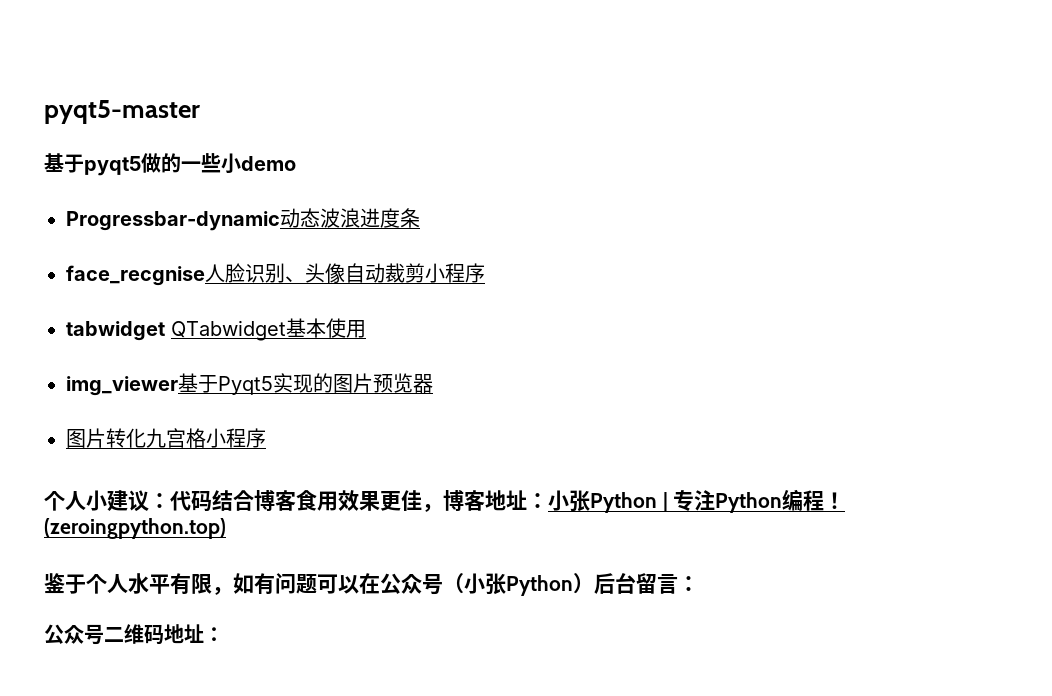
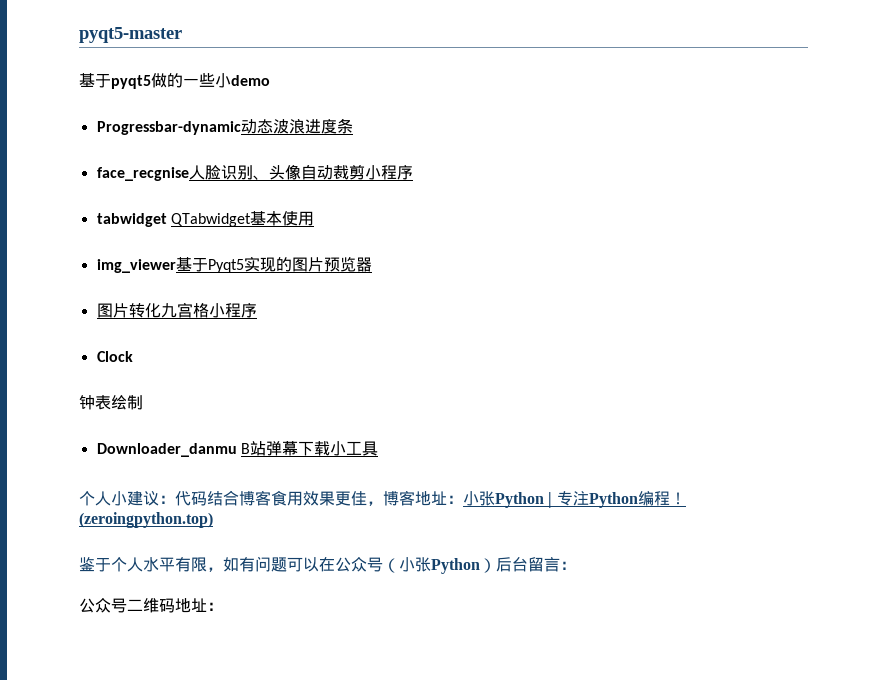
(266, 438) none -> [96,351,133,362] [79,395,143,410] [96,441,378,457] // Clock // 钟表绘制 // Downloader_danmu B站弹幕下载小工具

